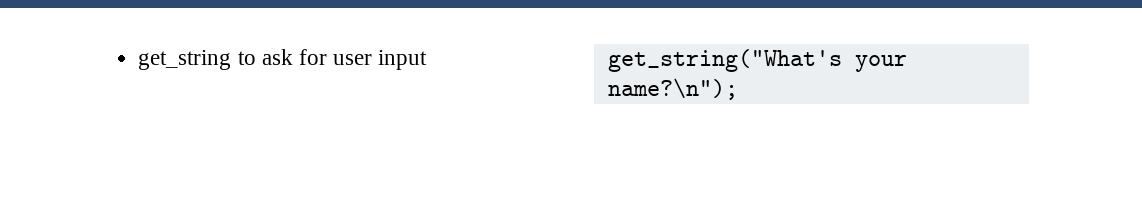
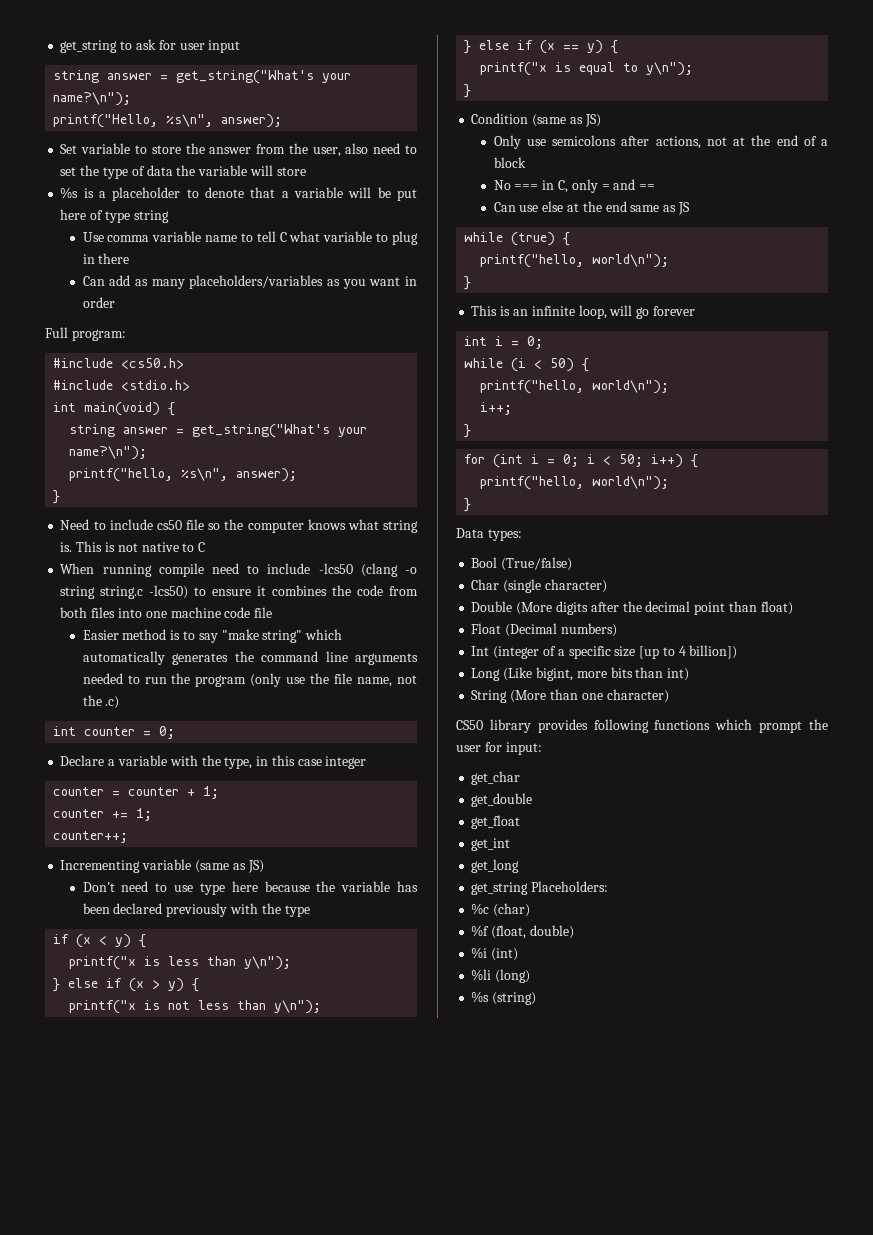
[607,49,907,72] [607,78,738,100] get_string("What's your name?\n"); -> [53,70,352,84] [53,92,132,106] [53,114,283,128] [60,143,417,157] [60,165,306,179] [60,187,417,201] [60,209,169,223] [82,231,418,245] [82,253,130,264] [82,275,418,289] [82,297,115,308] [45,327,126,341] [53,358,185,369] [53,380,191,391] [53,402,176,416] [69,424,368,438] [69,446,148,460] [69,468,298,482] [53,490,61,504] [60,519,419,533] [60,541,206,552] [60,563,417,577] [60,585,419,599] [60,607,273,618] [82,629,343,643] [82,651,419,665] [82,673,418,687] [82,695,120,709] [53,726,176,739] [60,755,367,769] [53,786,220,799] [53,808,153,821] [53,831,129,843] [60,859,264,873] [82,881,419,895] [82,903,310,917] [53,934,147,948] [69,956,292,970] [53,978,200,992] [69,1000,322,1014] [464,40,619,54] [480,62,694,76] [464,84,472,98] [471,113,601,127] [493,135,828,149] [493,157,526,168] [493,179,656,193] [493,201,690,215] [464,232,571,246] [480,254,670,268] [464,276,472,290] [471,305,695,319] [464,336,544,349] [464,358,590,372] [480,380,670,394] [480,402,513,415] [464,424,472,438] [464,454,699,468] [480,476,670,490] [464,498,472,512] [456,528,522,541] [471,557,573,571] [471,579,607,593] [471,601,793,615] [471,623,617,637] [471,645,738,659] [471,667,690,681] [471,689,669,703] [456,719,828,733] [456,742,542,755] [471,771,521,785] [471,793,533,807] [471,815,521,829] [471,838,511,851] [471,859,520,873] [471,881,609,895] [471,903,531,917] [471,925,574,939] [471,947,519,961] [471,969,531,983] [471,991,537,1005] string answer = get_string("What's your name?\n"); // printf("Hello, %s\n", answer); // Set variable to store the answer from the user, also need to set the type of data the variable will store // %s is a placeholder to denote that a variable will be put here of type string // Use comma variable name to tell C what variable to plug in there // Can add as many placeholders/variables as you want in order // Full program: // #include <cs50.h> // #include <stdio.h> // int main(void) { // string answer = get_string("What's your name?\n"); // printf("hello, %s\n", answer); // } // Need to include cs50 file so the computer knows what string is. This is not native to C // When running compile need to include -lcs50 (clang -o string string.c -lcs50) to ensure it combines the code from both files into one machine code file // Easier method is to say "make string" which automatically generates the command line arguments needed to run the program (only use the file name, not the .c) // int counter = 0; // Declare a variable with the type, in this case integer // counter = counter + 1; // counter += 1; // counter++; // Incrementing variable (same as JS) // Don't need to use type here because the variable has been declared previously with the type // if (x < y) { // printf("x is less than y\n"); // } else if (x > y) { // printf("x is not less than y\n"); // } else if (x == y) { // printf("x is equal to y\n"); // } // Condition (same as JS) // Only use semicolons after actions, not at the end of a block // No === in C, only = and == // Can use else at the end same as JS // while (true) { // printf("hello, world\n"); // } // This is an infinite loop, will go forever // int i = 0; // while (i < 50) { // printf("hello, world\n"); // i++; // } // for (int i = 0; i < 50; i++) { // printf("hello, world\n"); // } // Data types: // Bool (True/false) // Char (single character) // Double (More digits after the decimal point than float) // Float (Decimal numbers) // Int (integer of a specific size [up to 4 billion]) // Long (Like bigint, more bits than int) // String (More than one character) // CS50 library provides following functions which prompt the user for input: // get_char // get_double // get_float // get_int // get_long // get_string Placeholders: // %c (char) // %f (float, double) // %i (int) // %li (long) // %s (string)

